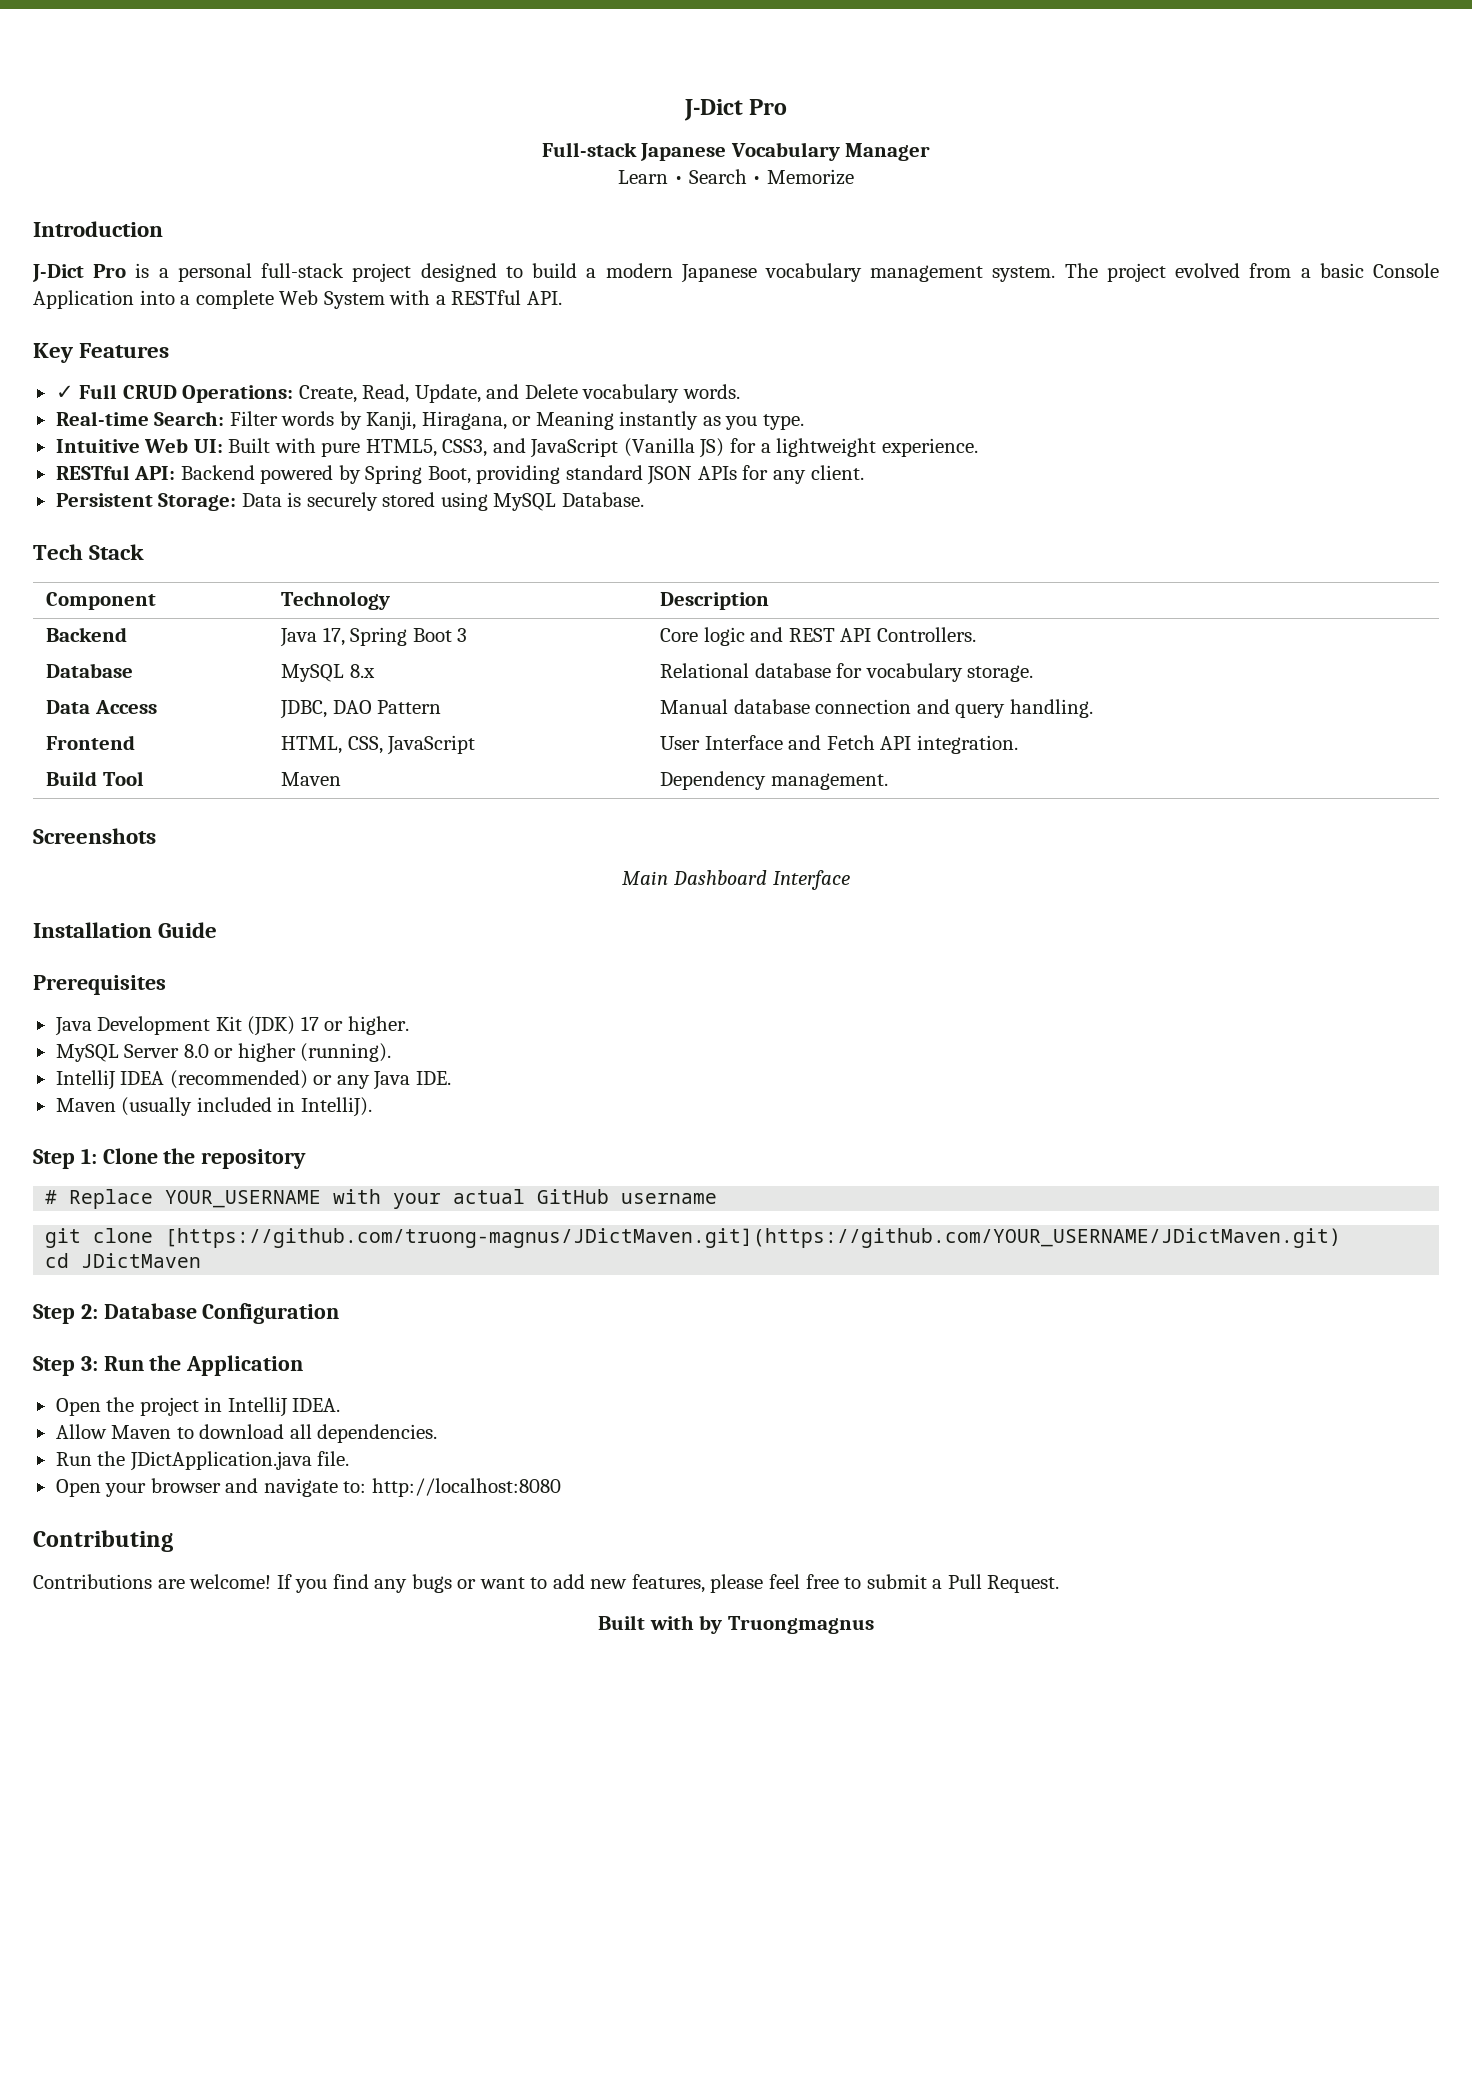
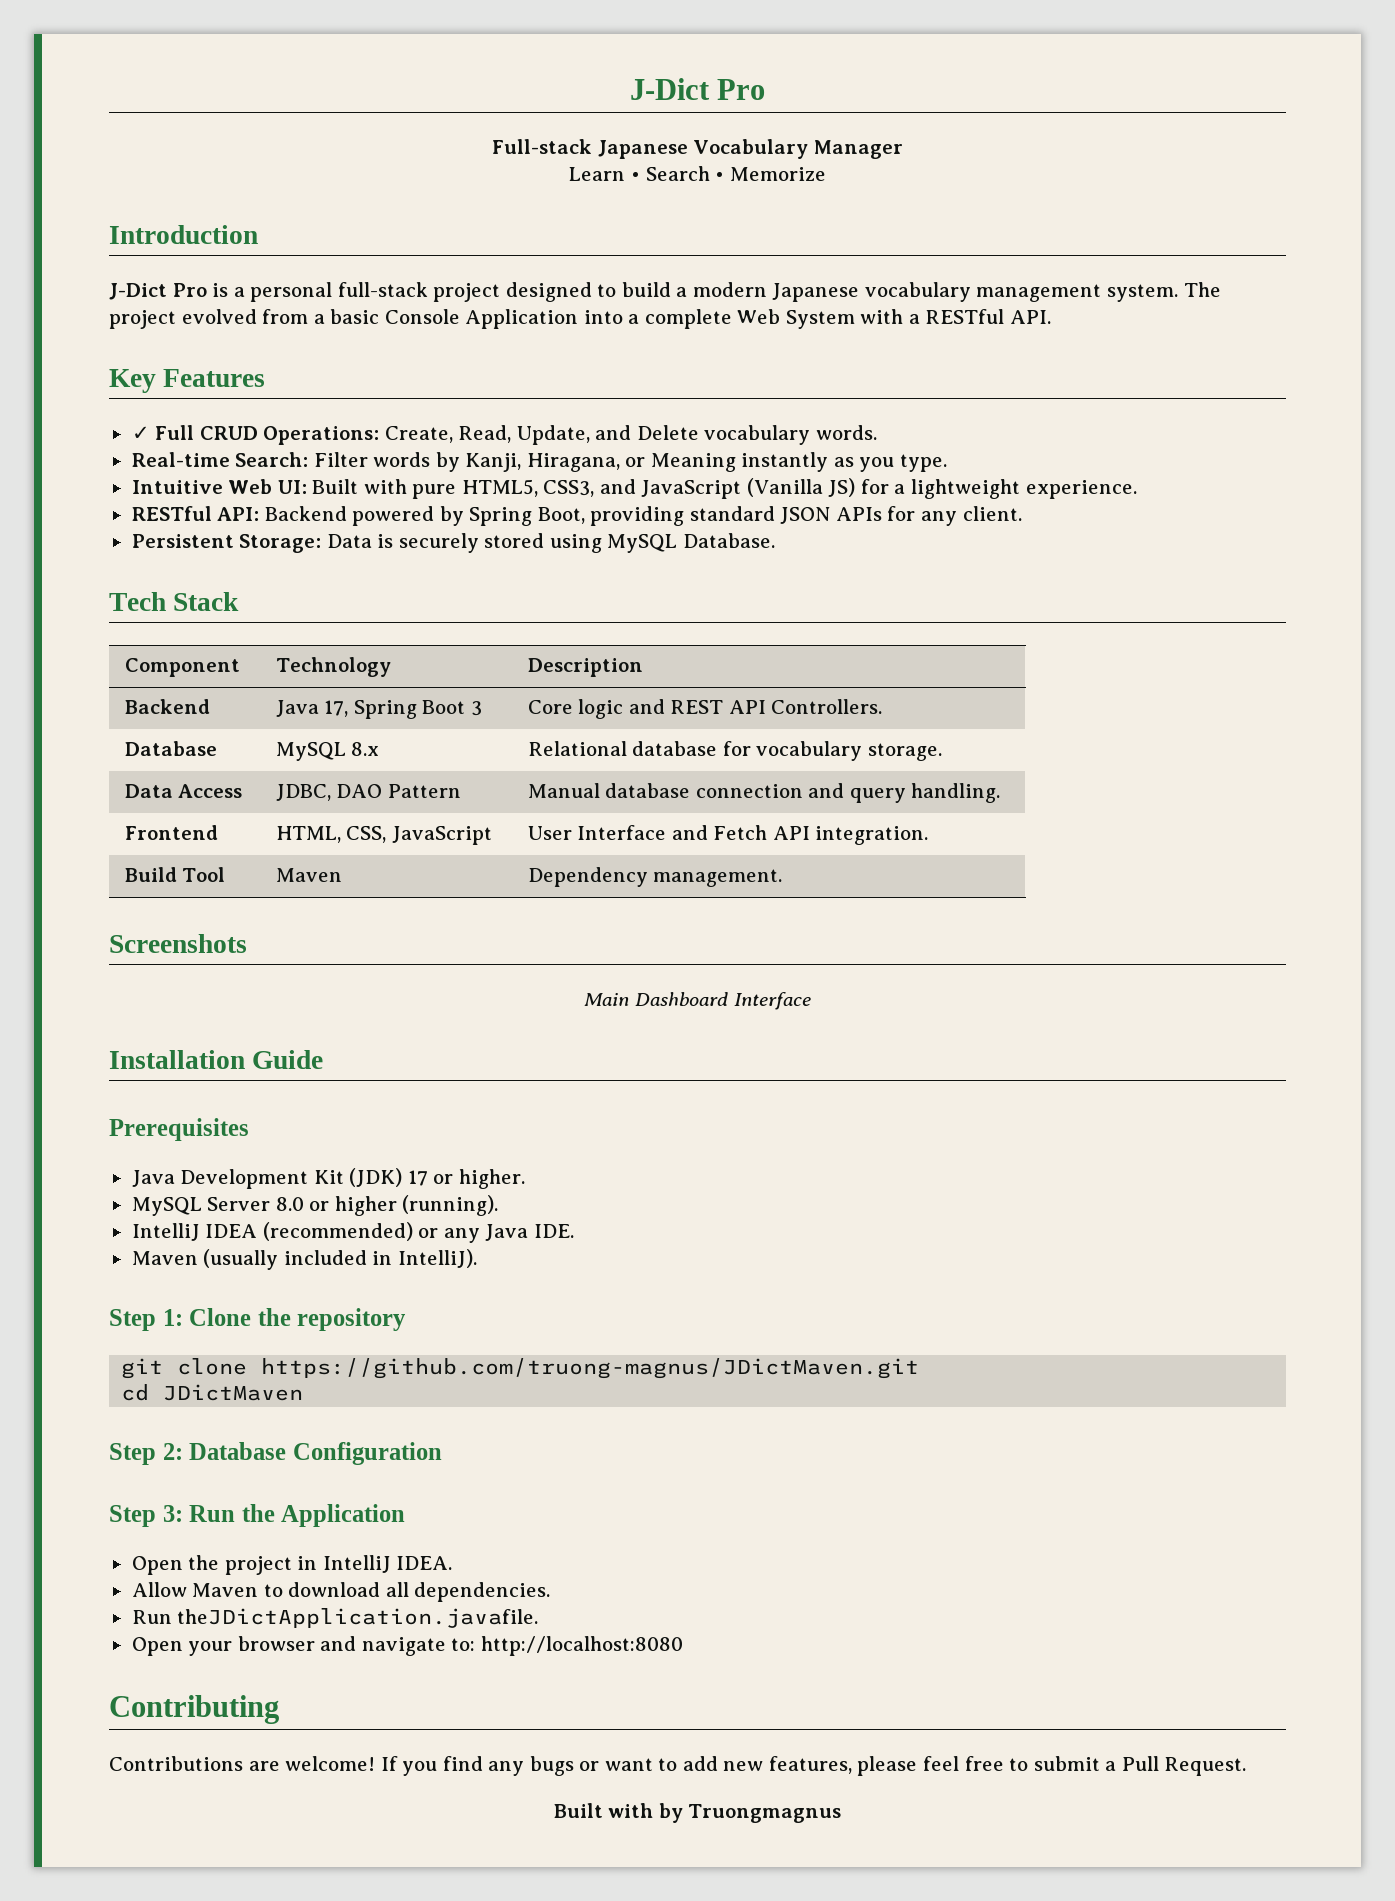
[45,1189,718,1209] // # Replace YOUR_USERNAME with your actual GitHub username -> (407, 1319) none
[165,1228,1342,1248] [https://github.com/truong-magnus/JDictMaven.git](https://github.com/YOUR_USERNAME/JDictMaven.git) -> [261,1358,920,1379] https://github.com/truong-magnus/JDictMaven.git
[97,1451,350,1471] the JDictApplication.java file. -> [177,1608,539,1628] theJDictApplication.javafile.

